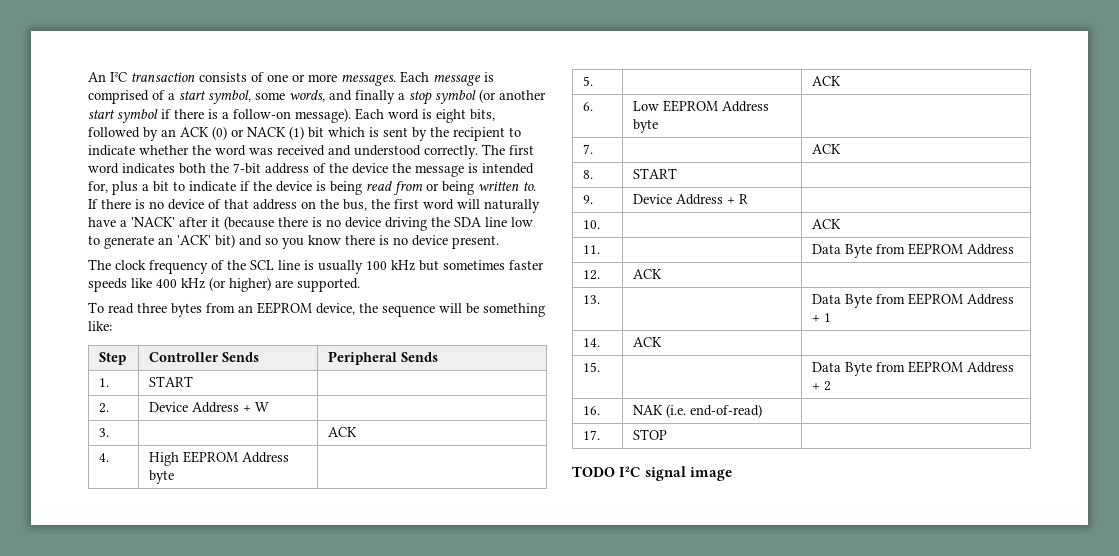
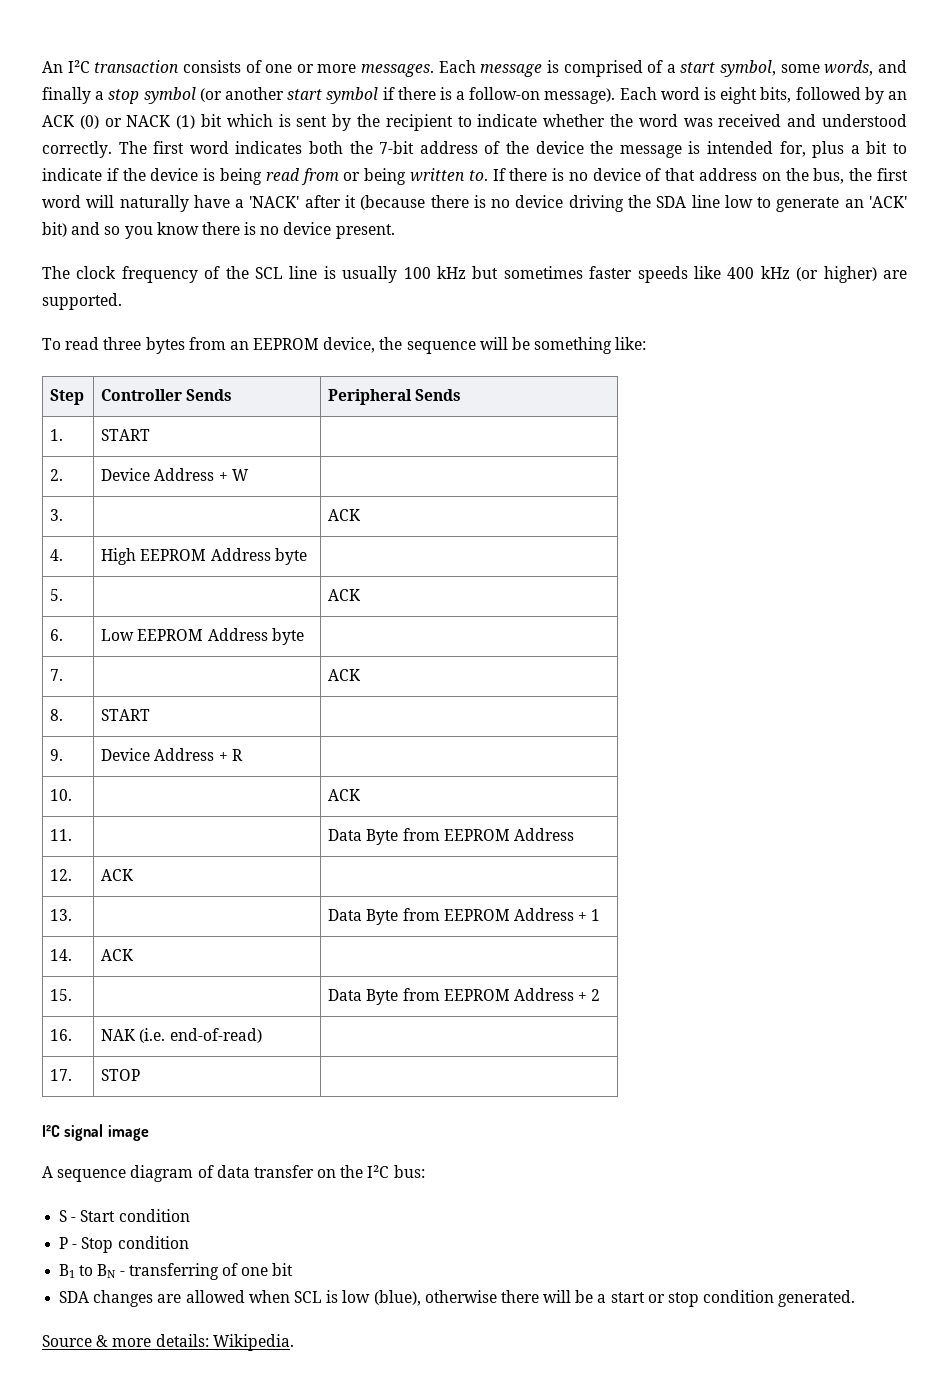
[572,466,615,477] TODO -> (141, 1075) none
(733, 474) none -> [42,1165,425,1182] [59,1209,190,1222] [59,1236,189,1253] [59,1263,294,1280] [59,1290,856,1307] [42,1334,294,1351] // A sequence diagram of data transfer on the I²C bus: // S - Start condition // P - Stop condition // B1 to BN - transferring of one bit // SDA changes are allowed when SCL is low (blue), otherwise there will be a start or stop condition generated. // Source & more details: Wikipedia.

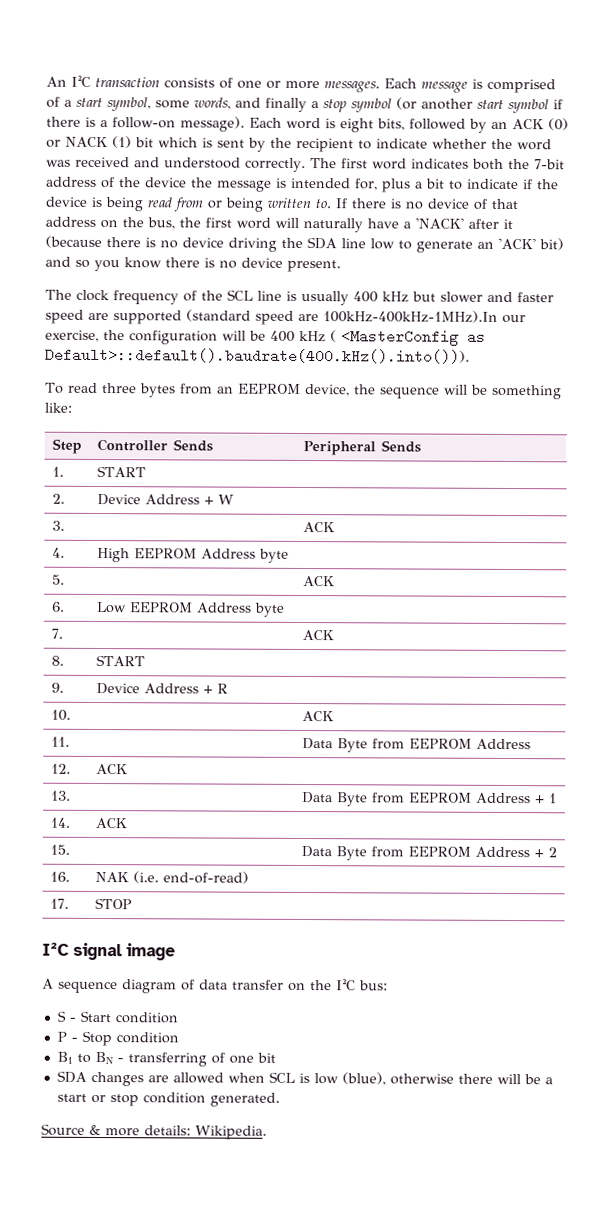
[403,267,431,279] 100 -> [353,291,378,303] 400
[503,266,907,283] [42,293,122,310] sometimes faster speeds like 400 kHz (or higher) are supported. -> [440,291,554,303] [45,309,526,325] [45,329,486,346] [45,347,470,364] slower and faster speed are supported (standard speed are 100kHz-400kHz-1MHz).In our exercise, the configuration will be 400 kHz ( <MasterConfig as Default>::default().baudrate(400.kHz().into())).

